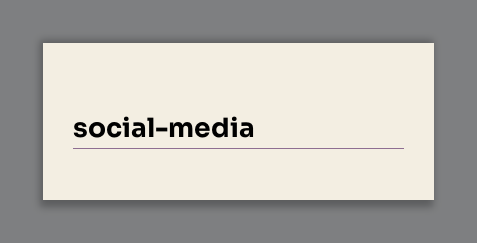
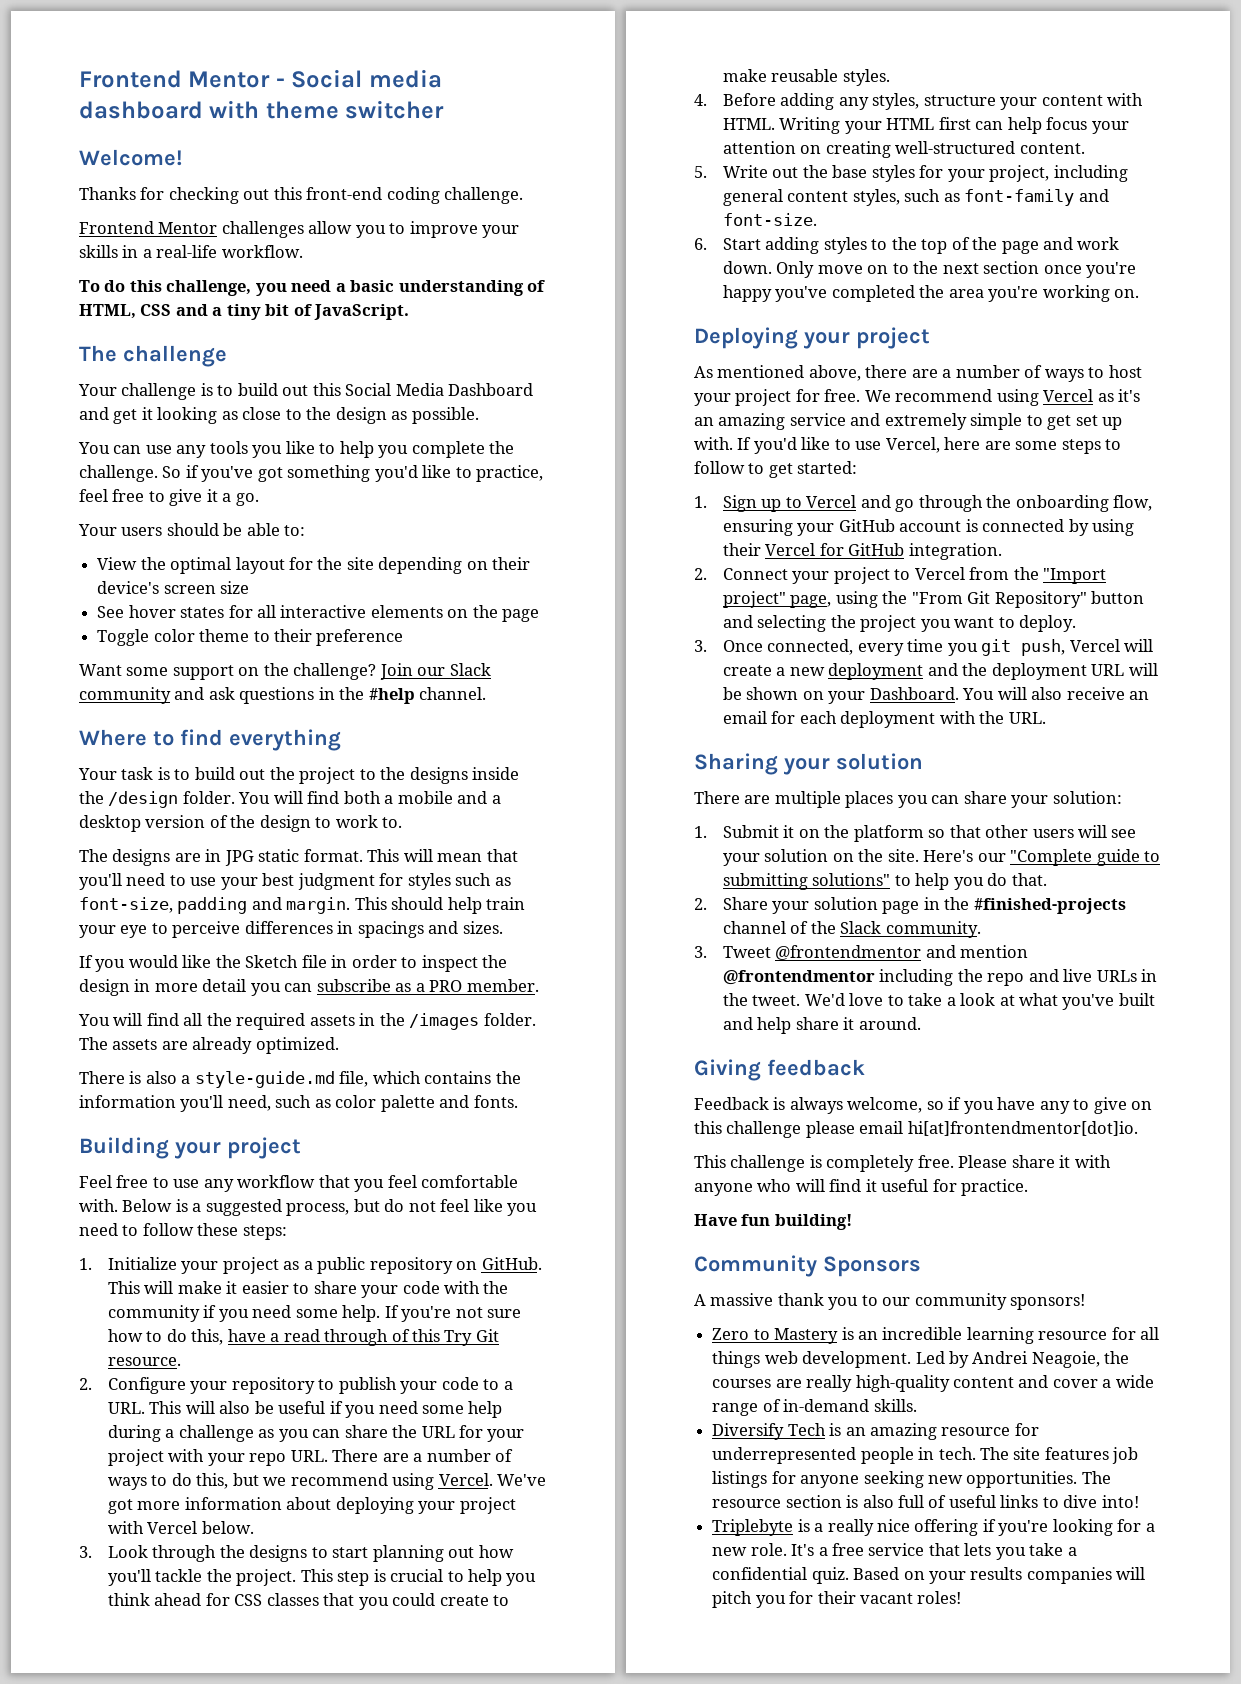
[73,116,255,138] social-media -> [79,69,442,88] [79,100,445,119] [79,149,182,166] [79,187,524,204] [79,221,520,238] [79,245,303,258] [79,280,546,296] [79,304,410,320] [79,345,227,367] [78,383,534,400] [79,407,479,424] [78,441,515,458] [79,465,544,482] [79,489,259,506] [78,523,306,536] [97,557,531,574] [97,581,250,594] [97,605,540,622] [97,629,404,646] [79,663,491,680] [79,687,487,704] [79,729,341,751] [78,767,520,784] [79,791,501,808] [79,815,403,832] [79,849,518,866] [79,873,511,890] [79,897,526,914] [79,921,503,938] [79,955,508,972] [79,979,539,996] [78,1013,536,1030] [79,1037,339,1054] [79,1071,521,1088] [79,1095,518,1112] [79,1137,301,1159] [79,1175,519,1192] [79,1199,538,1216] [79,1223,287,1240] [79,1257,542,1274] [107,1281,509,1298] [107,1305,521,1322] [107,1329,499,1346] [107,1357,181,1366] [79,1377,513,1394] [107,1401,503,1418] [107,1425,525,1442] [107,1449,513,1466] [107,1473,546,1490] [107,1497,516,1514] [107,1521,254,1534] [79,1545,514,1562] [107,1569,537,1586] [107,1593,509,1610] [722,69,890,86] [694,93,1144,110] [722,117,1129,134] [722,141,1085,158] [694,165,1128,182] [722,189,1109,206] [722,213,817,226] [694,237,1120,254] [722,261,1136,278] [722,285,1140,302] [694,327,930,349] [694,365,1142,382] [694,389,1141,406] [694,413,1123,430] [694,437,1122,454] [694,461,858,478] [694,495,1152,512] [722,519,1135,536] [722,543,1002,560] [694,567,1107,584] [722,591,1145,608] [722,615,1077,632] [694,639,1154,656] [722,663,1158,680] [722,687,1149,704] [722,711,1046,728] [694,753,923,775] [694,791,1122,808] [694,825,1137,842] [722,849,1160,866] [722,873,1047,890] [694,897,1126,914] [722,921,981,938] [694,945,1029,960] [722,969,1158,986] [722,993,1155,1010] [722,1017,921,1034] [694,1059,865,1081] [694,1097,1153,1114] [694,1121,1138,1138] [694,1155,1111,1172] [694,1179,1029,1196] [694,1214,852,1230] [694,1255,921,1277] [694,1293,1086,1310] [712,1327,1160,1344] [712,1351,1130,1368] [712,1375,1154,1392] [712,1399,917,1416] [712,1423,1039,1440] [712,1447,1139,1464] [712,1471,1111,1488] [712,1495,1139,1508] [712,1519,1155,1536] [712,1543,1077,1560] [712,1567,1146,1584] [712,1591,962,1608] Frontend Mentor - Social media dashboard with theme switcher // Welcome! // Thanks for checking out this front-end coding challenge. // Frontend Mentor challenges allow you to improve your skills in a real-life workflow. // To do this challenge, you need a basic understanding of HTML, CSS and a tiny bit of JavaScript. // The challenge // Your challenge is to build out this Social Media Dashboard and get it looking as close to the design as possible. // You can use any tools you like to help you complete the challenge. So if you've got something you'd like to practice, feel free to give it a go. // Your users should be able to: // View the optimal layout for the site depending on their device's screen size // See hover states for all interactive elements on the page // Toggle color theme to their preference // Want some support on the challenge? Join our Slack community and ask questions in the #help channel. // Where to find everything // Your task is to build out the project to the designs inside the /design folder. You will find both a mobile and a desktop version of the design to work to. // The designs are in JPG static format. This will mean that you'll need to use your best judgment for styles such as font-size, padding and margin. This should help train your eye to perceive differences in spacings and sizes. // If you would like the Sketch file in order to inspect the design in more detail you can subscribe as a PRO member. // You will find all the required assets in the /images folder. The assets are already optimized. // There is also a style-guide.md file, which contains the information you'll need, such as color palette and fonts. // Building your project // Feel free to use any workflow that you feel comfortable with. Below is a suggested process, but do not feel like you need to follow these steps: // 1. Initialize your project as a public repository on GitHub. This will make it easier to share your code with the community if you need some help. If you're not sure how to do this, have a read through of this Try Git resource. // 2. Configure your repository to publish your code to a URL. This will also be useful if you need some help during a challenge as you can share the URL for your project with your repo URL. There are a number of ways to do this, but we recommend using Vercel. We've got more information about deploying your project with Vercel below. // 3. Look through the designs to start planning out how you'll tackle the project. This step is crucial to help you think ahead for CSS classes that you could create to make reusable styles. // 4. Before adding any styles, structure your content with HTML. Writing your HTML first can help focus your attention on creating well-structured content. // 5. Write out the base styles for your project, including general content styles, such as font-family and font-size. // 6. Start adding styles to the top of the page and work down. Only move on to the next section once you're happy you've completed the area you're working on. // Deploying your project // As mentioned above, there are a number of ways to host your project for free. We recommend using Vercel as it's an amazing service and extremely simple to get set up with. If you'd like to use Vercel, here are some steps to follow to get started: // 1. Sign up to Vercel and go through the onboarding flow, ensuring your GitHub account is connected by using their Vercel for GitHub integration. // 2. Connect your project to Vercel from the "Import project" page, using the "From Git Repository" button and selecting the project you want to deploy. // 3. Once connected, every time you git push, Vercel will create a new deployment and the deployment URL will be shown on your Dashboard. You will also receive an email for each deployment with the URL. // Sharing your solution // There are multiple places you can share your solution: // 1. Submit it on the platform so that other users will see your solution on the site. Here's our "Complete guide to submitting solutions" to help you do that. // 2. Share your solution page in the #finished-projects channel of the Slack community. // 3. Tweet @frontendmentor and mention @frontendmentor including the repo and live URLs in the tweet. We'd love to take a look at what you've built and help share it around. // Giving feedback // Feedback is always welcome, so if you have any to give on this challenge please email hi[at]frontendmentor[dot]io. // This challenge is completely free. Please share it with anyone who will find it useful for practice. // Have fun building! // Community Sponsors // A massive thank you to our community sponsors! // Zero to Mastery is an incredible learning resource for all things web development. Led by Andrei Neagoie, the courses are really high-quality content and cover a wide range of in-demand skills. // Diversify Tech is an amazing resource for underrepresented people in tech. The site features job listings for anyone seeking new opportunities. The resource section is also full of useful links to dive into! // Triplebyte is a really nice offering if you're looking for a new role. It's a free service that lets you take a confidential quiz. Based on your results companies will pitch you for their vacant roles!

